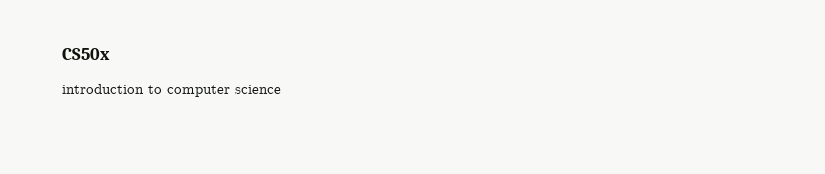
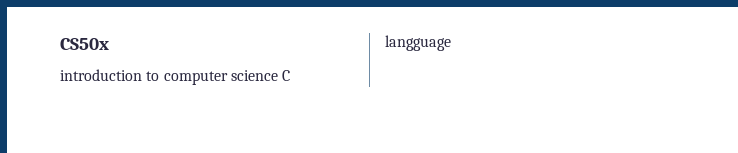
(281, 89) none -> [282,70,291,81] [385,35,451,51] C langguage

